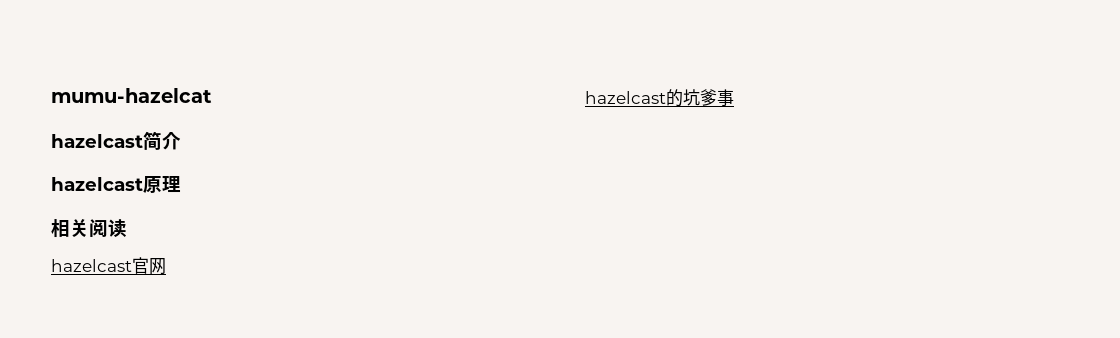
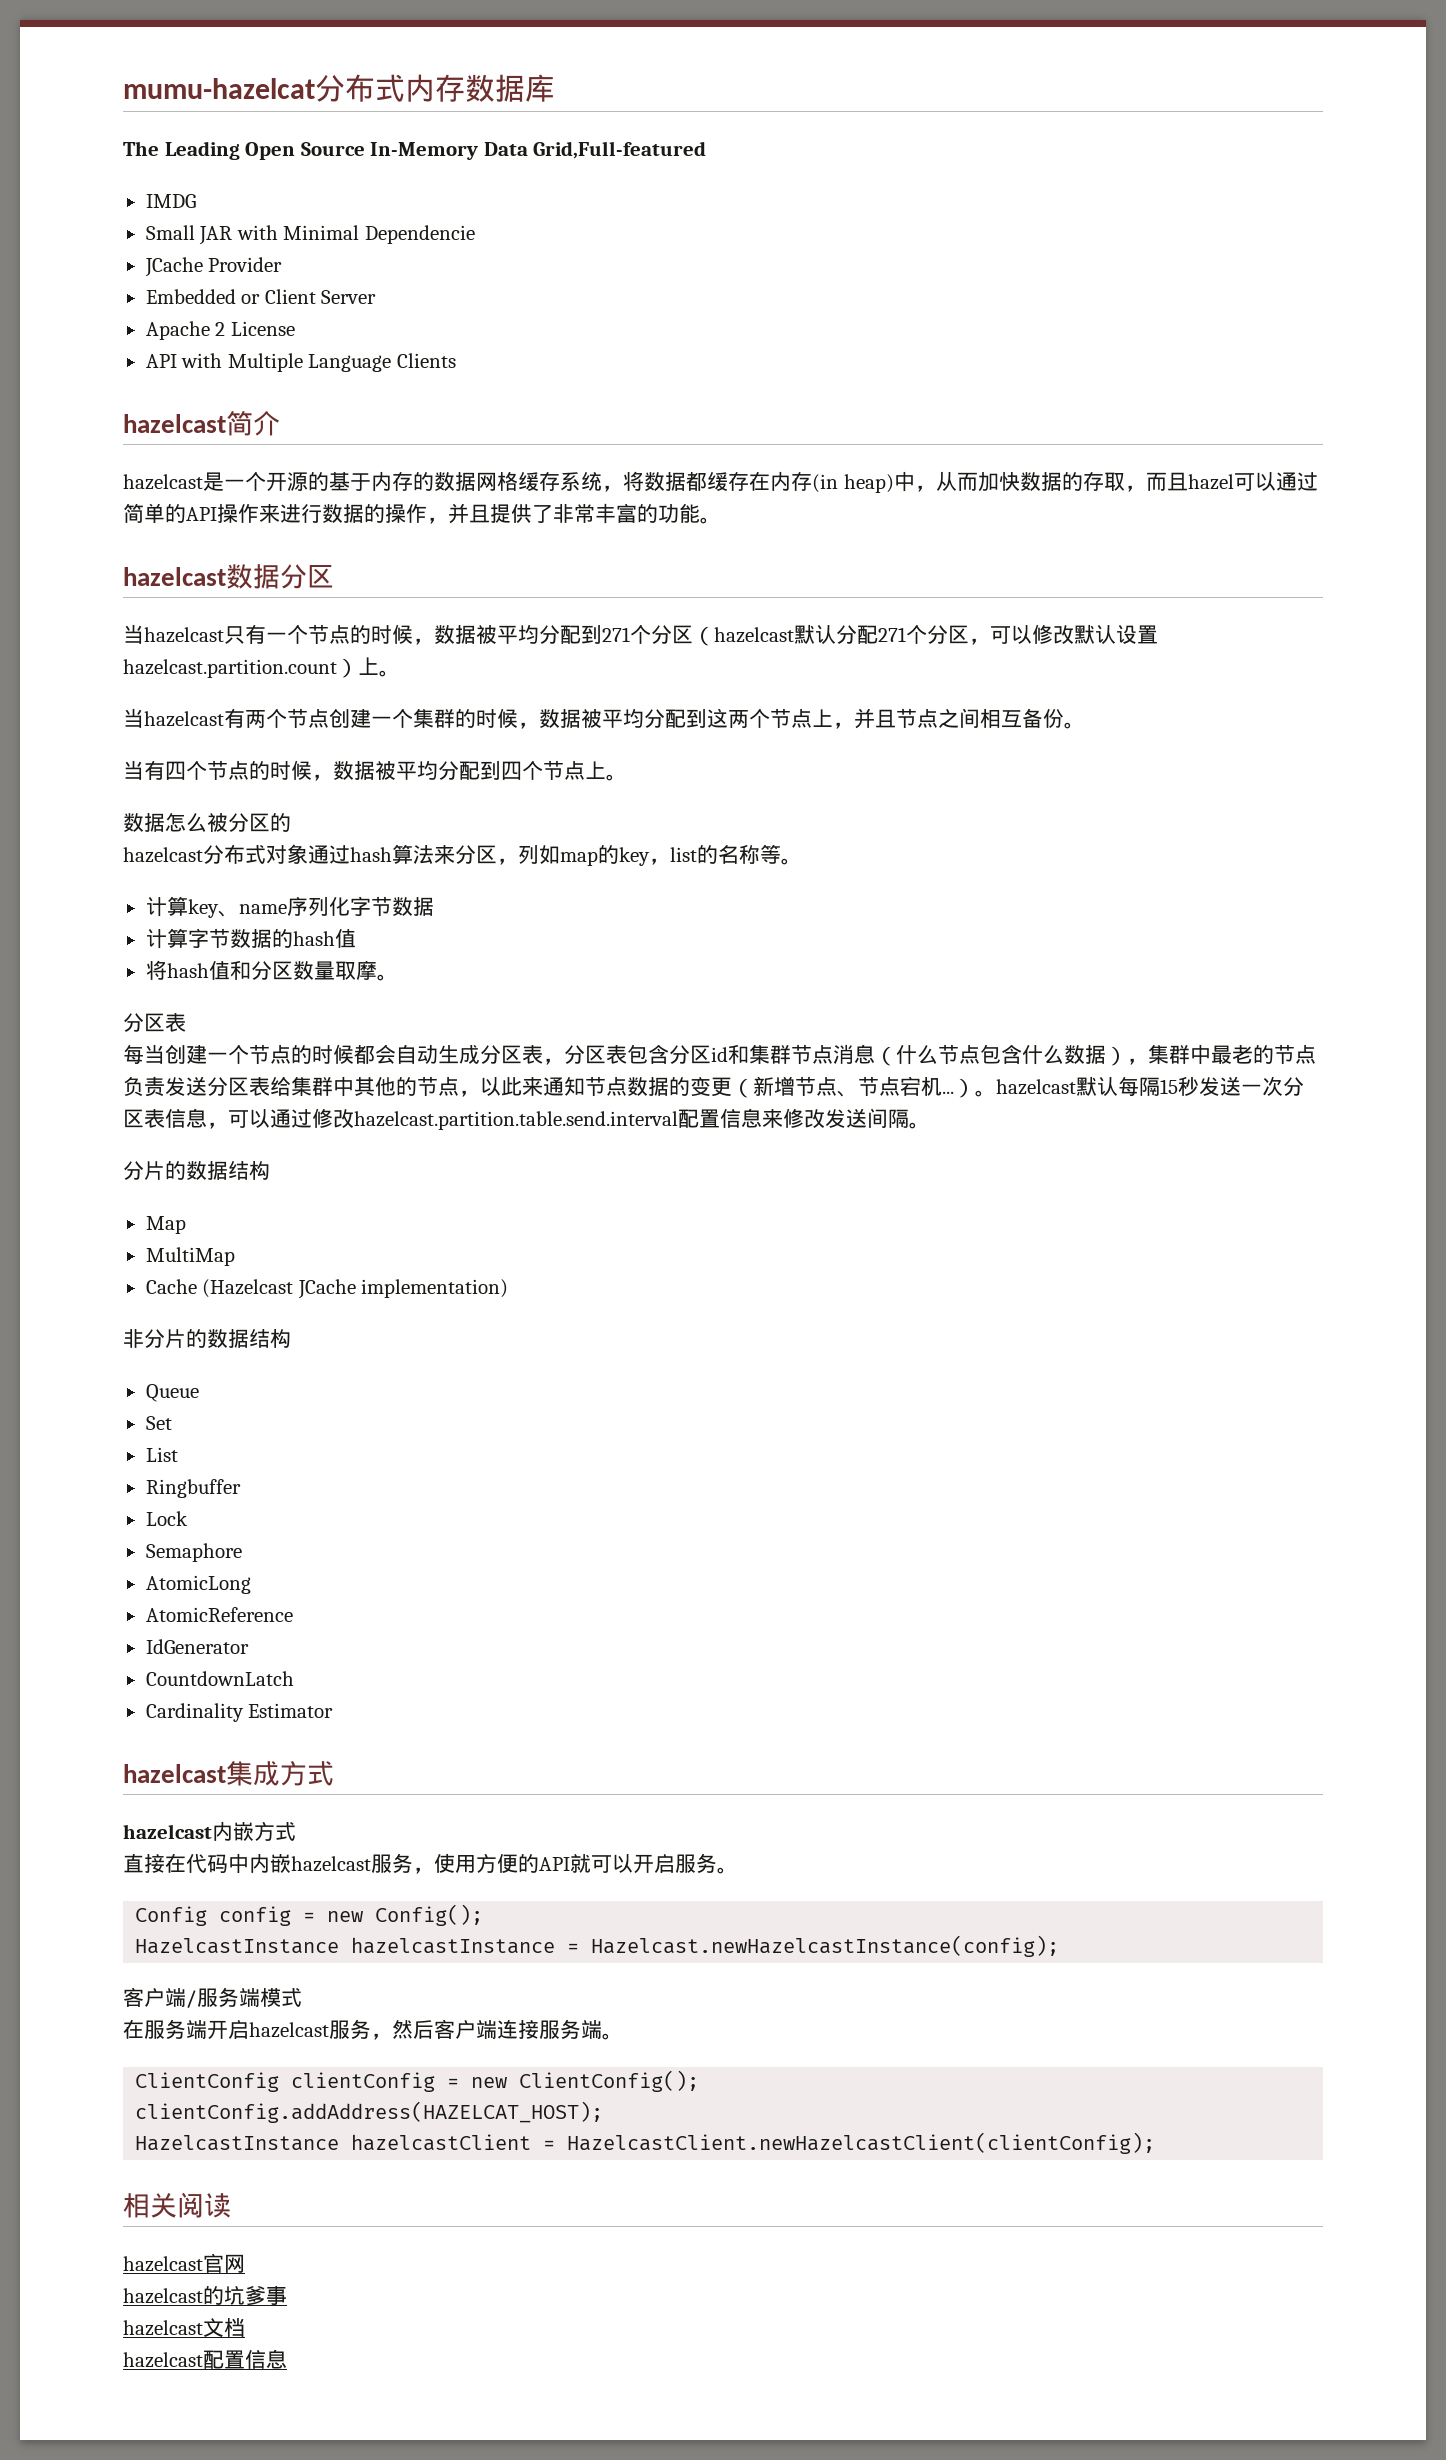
[51,131,181,150] [51,176,181,193] // hazelcast简介 // hazelcast原理 -> [315,74,555,102] [123,141,707,160] [145,194,196,208] [145,225,475,245] [144,257,283,277] [145,289,377,304] [145,321,295,340] [145,353,456,372] [123,410,280,436] [123,471,1318,493] [123,503,721,524] [123,564,334,589] [123,624,1158,646] [123,657,400,678] [123,708,1085,729] [123,760,627,781] [123,813,291,832] [123,844,802,866] [145,896,434,918] [145,928,356,949] [145,960,398,981] [123,1013,186,1032] [123,1044,1316,1066] [123,1076,1304,1098] [123,1108,930,1130] [123,1161,270,1180] [145,1216,186,1234] [145,1247,235,1266] [145,1279,509,1299] [123,1329,291,1348] [145,1384,199,1402] [145,1416,172,1430] [145,1447,178,1462] [145,1479,241,1498] [145,1511,188,1526] [145,1543,242,1562] [145,1575,251,1594] [145,1607,293,1622] [145,1639,249,1654] [145,1671,294,1686] [145,1703,334,1722] [123,1761,334,1786] [123,1821,296,1841] [123,1853,738,1874] [135,1904,484,1926] [135,1935,1060,1957] [123,1987,302,2008] [123,2019,623,2040] [135,2070,700,2092] [135,2101,604,2123] [135,2132,1156,2154] 分布式内存数据库 // The Leading Open Source In-Memory Data Grid,Full-featured // IMDG // Small JAR with Minimal Dependencie // JCache Provider // Embedded or Client Server // Apache 2 License // API with Multiple Language Clients // hazelcast简介 // hazelcast是一个开源的基于内存的数据网格缓存系统，将数据都缓存在内存(in heap)中，从而加快数据的存取，而且hazel可以通过简单的API操作来进行数据的操作，并且提供了非常丰富的功能。 // hazelcast数据分区 // 当hazelcast只有一个节点的时候，数据被平均分配到271个分区（hazelcast默认分配271个分区，可以修改默认设置hazelcast.partition.count）上。 // 当hazelcast有两个节点创建一个集群的时候，数据被平均分配到这两个节点上，并且节点之间相互备份。 // 当有四个节点的时候，数据被平均分配到四个节点上。 // 数据怎么被分区的 // hazelcast分布式对象通过hash算法来分区，列如map的key，list的名称等。 // 计算key、name序列化字节数据 // 计算字节数据的hash值 // 将hash值和分区数量取摩。 // 分区表 // 每当创建一个节点的时候都会自动生成分区表，分区表包含分区id和集群节点消息（什么节点包含什么数据），集群中最老的节点负责发送分区表给集群中其他的节点，以此来通知节点数据的变更（新增节点、节点宕机...）。hazelcast默认每隔15秒发送一次分区表信息，可以通过修改hazelcast.partition.table.send.interval配置信息来修改发送间隔。 // 分片的数据结构 // Map // MultiMap // Cache (Hazelcast JCache implementation) // 非分片的数据结构 // Queue // Set // List // Ringbuffer // Lock // Semaphore // AtomicLong // AtomicReference // IdGenerator // CountdownLatch // Cardinality Estimator // hazelcast集成方式 // hazelcast内嵌方式 // 直接在代码中内嵌hazelcast服务，使用方便的API就可以开启服务。 // Config config = new Config(); // HazelcastInstance hazelcastInstance = Hazelcast.newHazelcastInstance(config); // 客户端/服务端模式 // 在服务端开启hazelcast服务，然后客户端连接服务端。 // ClientConfig clientConfig = new ClientConfig(); // clientConfig.addAddress(HAZELCAT_HOST); // HazelcastInstance hazelcastClient = HazelcastClient.newHazelcastClient(clientConfig);
(734, 97) none -> [123,2318,245,2338] [123,2349,287,2369] // hazelcast文档 // hazelcast配置信息

